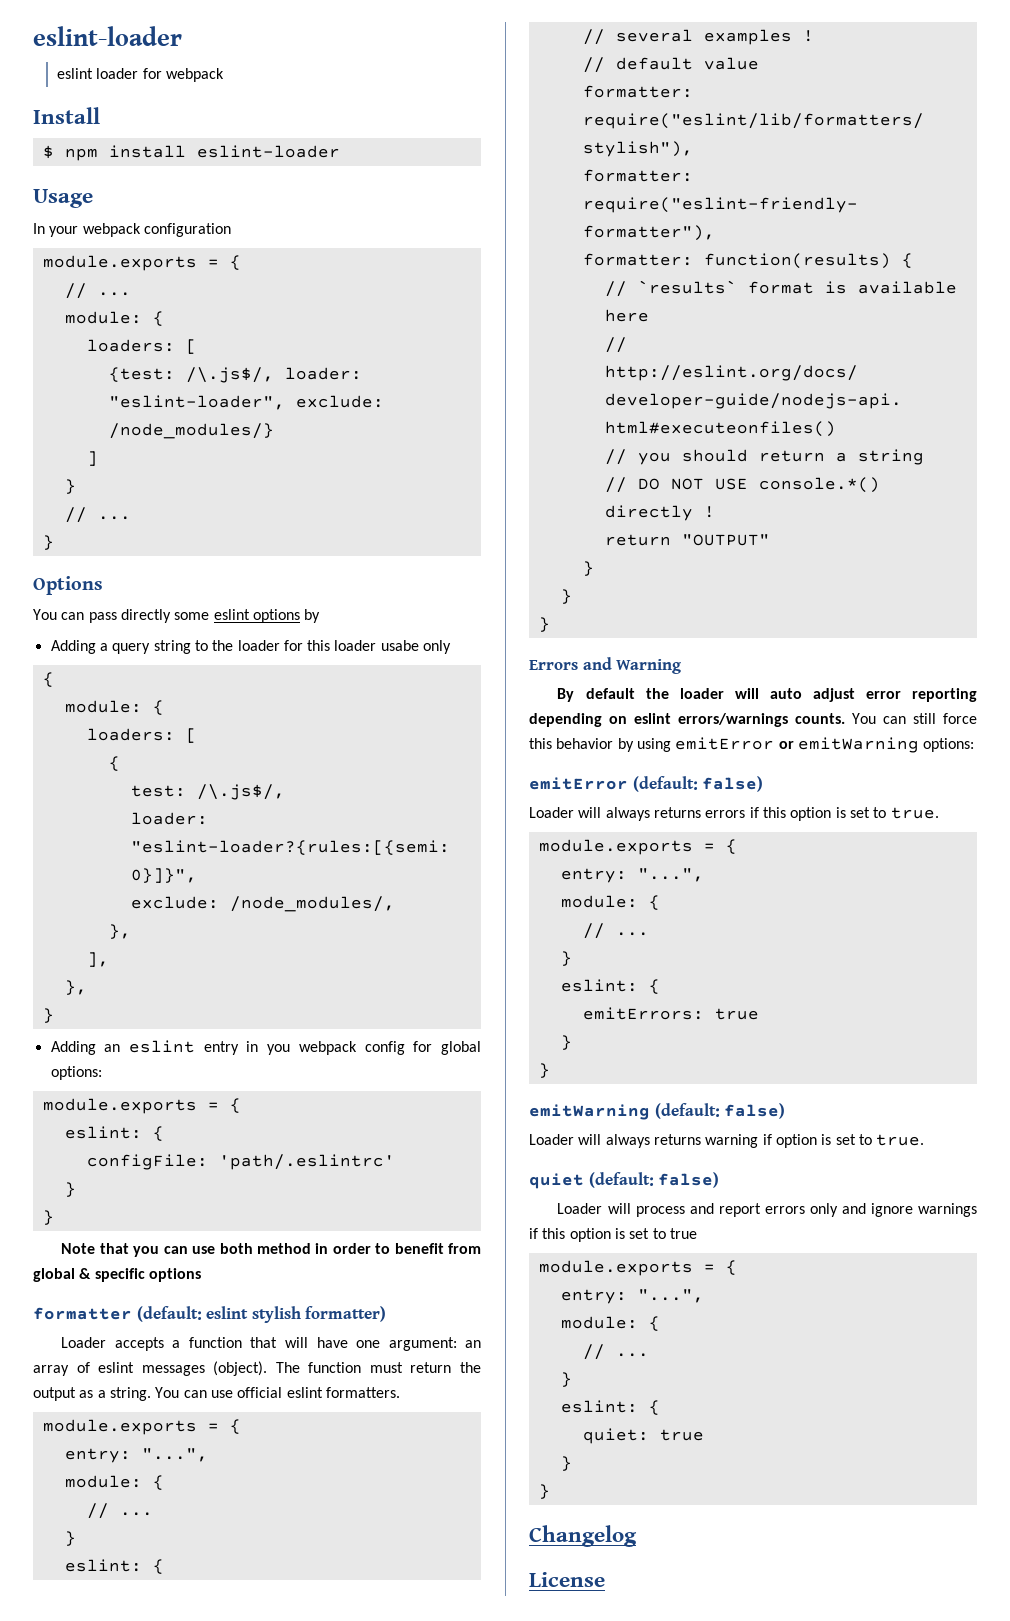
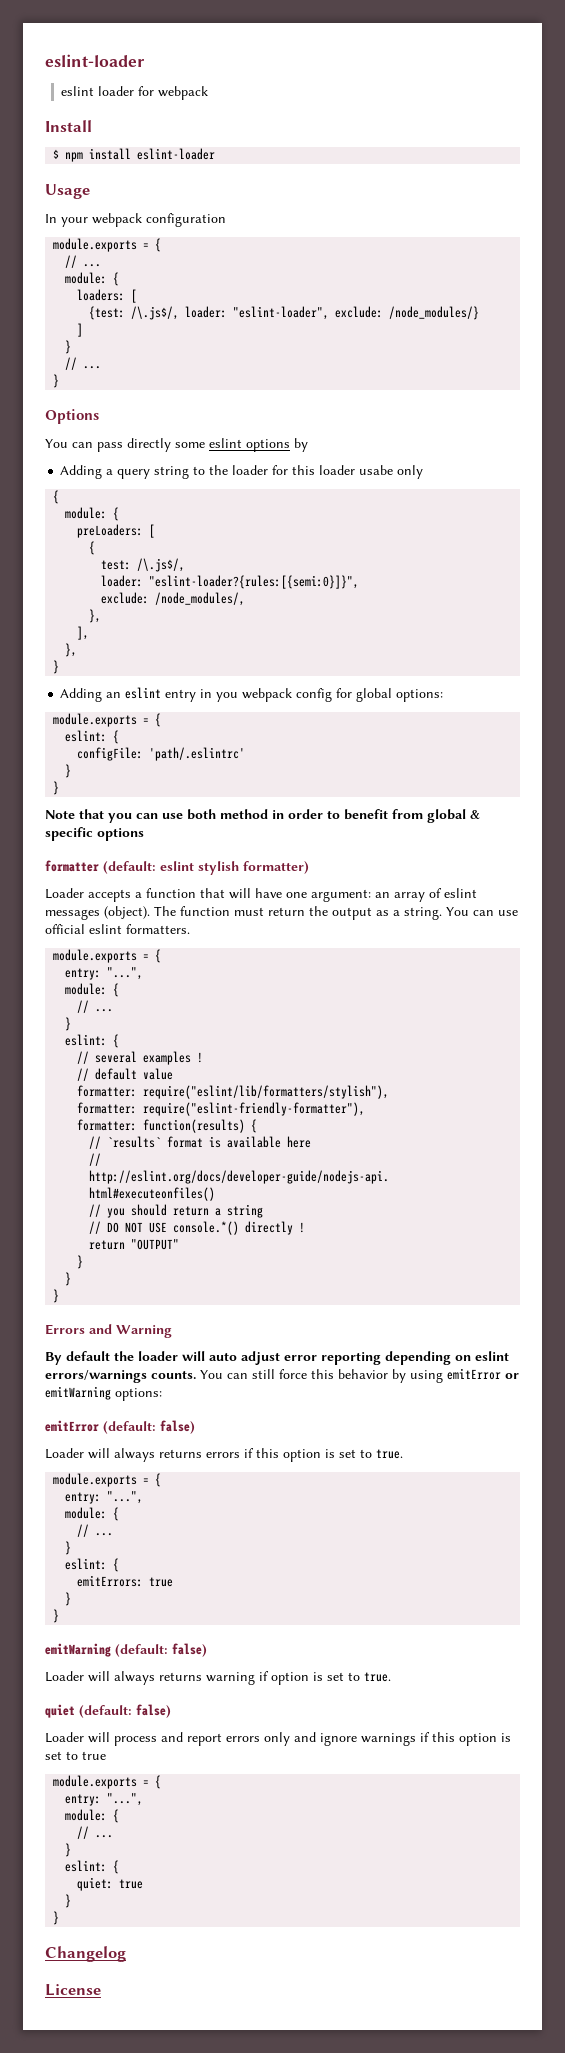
[86,728,175,741] loaders: -> [77,524,144,538] preLoaders:

